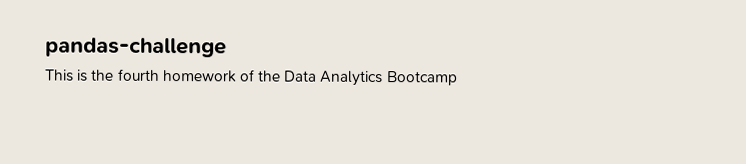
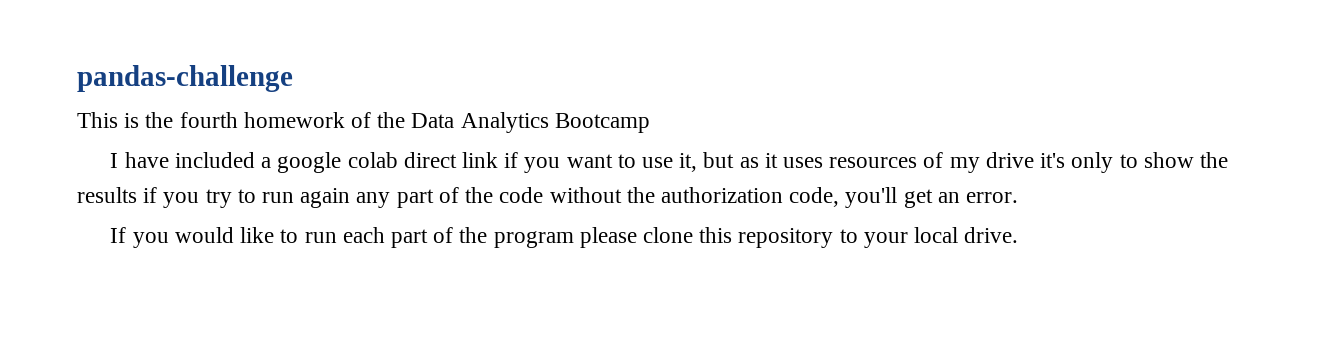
(458, 78) none -> [110,152,1228,173] [77,187,1018,208] [110,227,1019,248] // I have included a google colab direct link if you want to use it, but as it uses resources of my drive it's only to show the results if you try to run again any part of the code without the authorization code, you'll get an error. // If you would like to run each part of the program please clone this repository to your local drive.

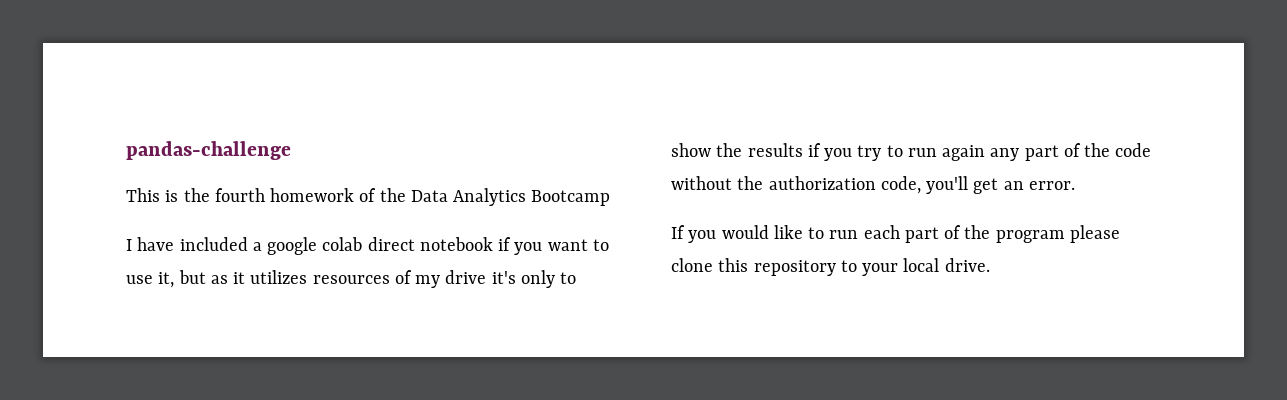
[461,152,498,168] link -> [419,237,493,251] notebook
[783,157,824,168] uses -> [250,270,308,284] utilizes

